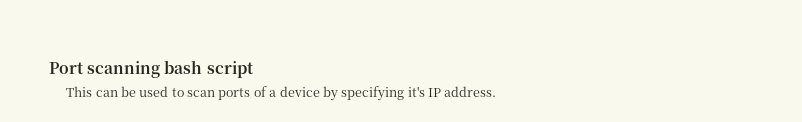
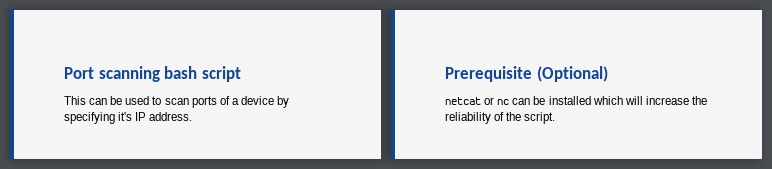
(497, 91) none -> [445,66,608,82] [445,96,707,105] [445,112,556,124] // Prerequisite (Optional) // netcat or nc can be installed which will increase the reliability of the script.

